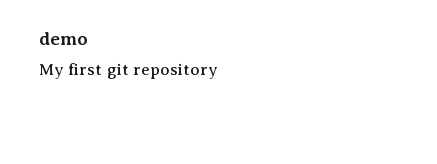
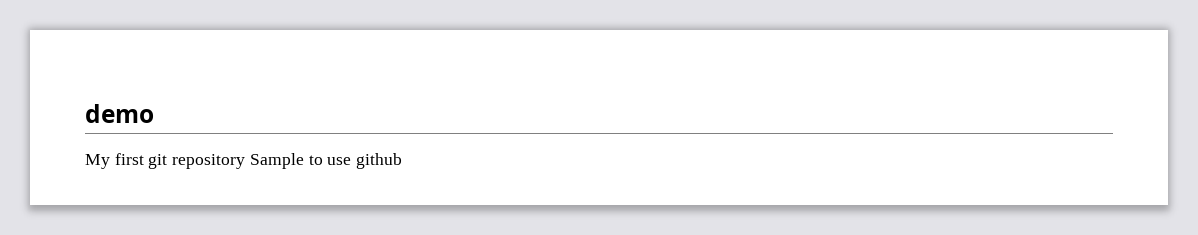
(219, 71) none -> [249,153,403,169] Sample to use github

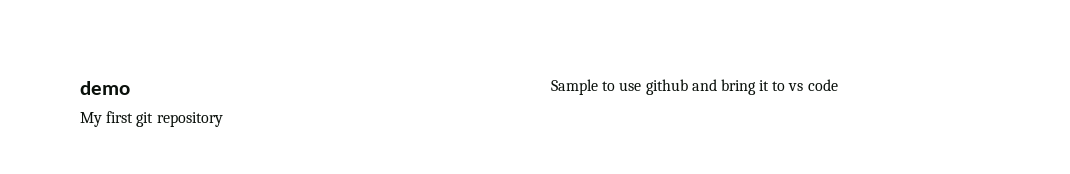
(246, 161) none -> (223, 119) //
(403, 161) none -> [691,79,838,95] and bring it to vs code

